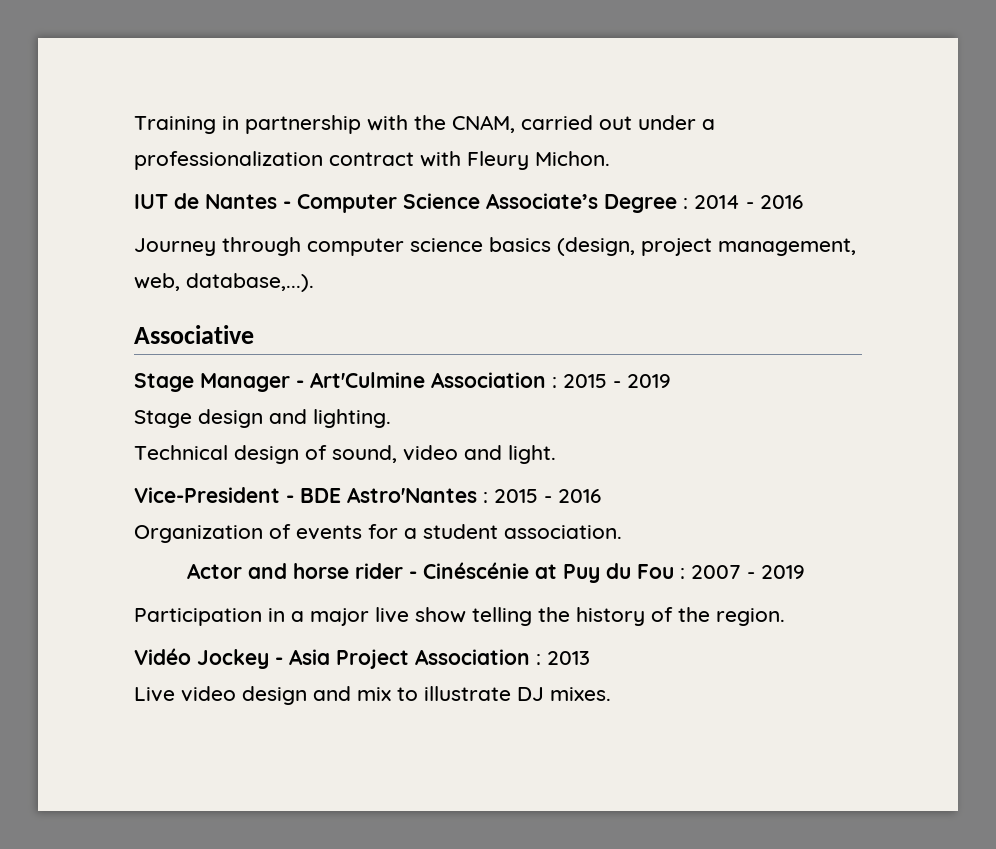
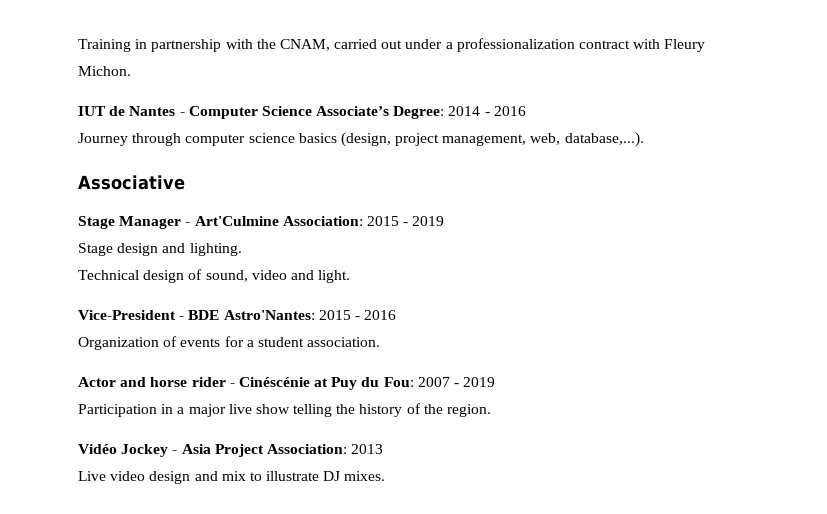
[604,194,688,213] Degree : -> [393,106,445,119] Degree:
[431,372,557,388] Association : -> [282,216,363,226] Association:
[347,487,488,503] Astro'Nantes : -> [223,310,315,320] Astro'Nantes:
[636,564,685,579] Fou : -> [383,377,414,387] Fou:
[415,649,541,665] Association : -> [266,444,347,454] Association:

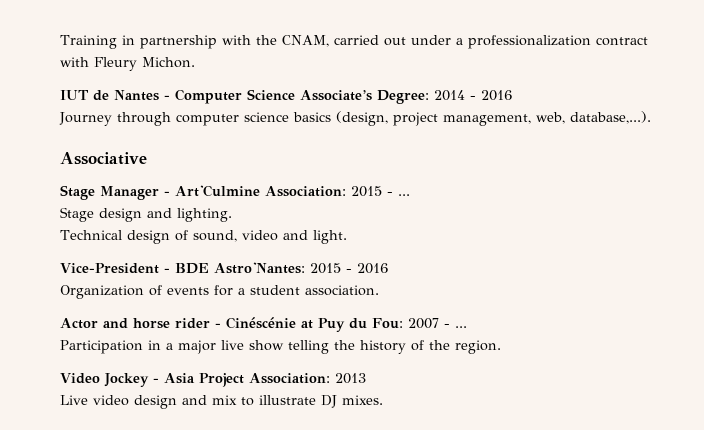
[412,216,445,226] 2019 -> [398,194,410,196] ...
[463,377,496,387] 2019 -> [455,326,467,328] ...
[78,444,117,454] Vidéo -> [60,373,100,384] Video

